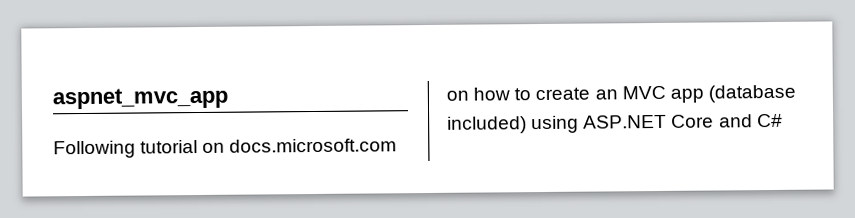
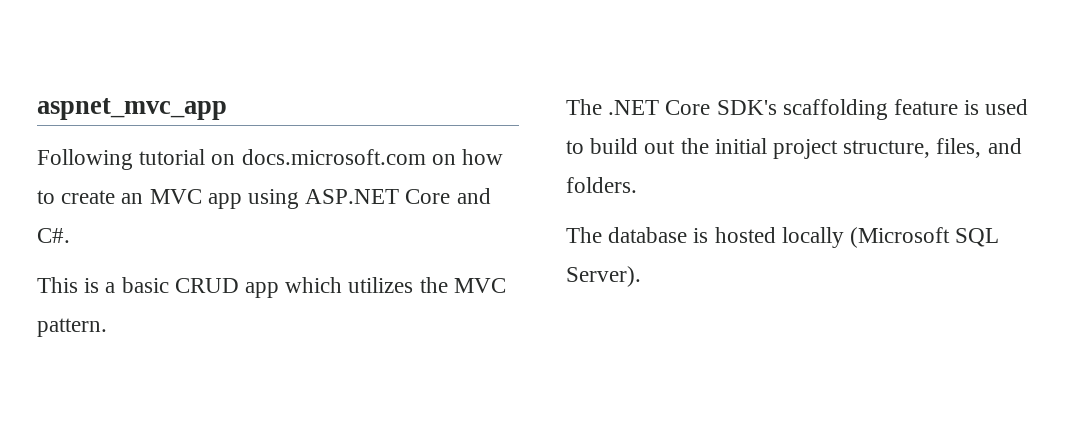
[707,84,796,103] [447,116,527,134] (database included) -> (242, 201) none
[756,113,783,128] C# -> [37,228,70,243] [37,277,506,298] [37,318,107,337] [566,99,1029,120] [566,138,1022,159] [566,177,637,193] [566,227,1000,248] [566,266,641,287] C#. // This is a basic CRUD app which utilizes the MVC pattern. // The .NET Core SDK's scaffolding feature is used to build out the initial project structure, files, and folders. // The database is hosted locally (Microsoft SQL Server).

